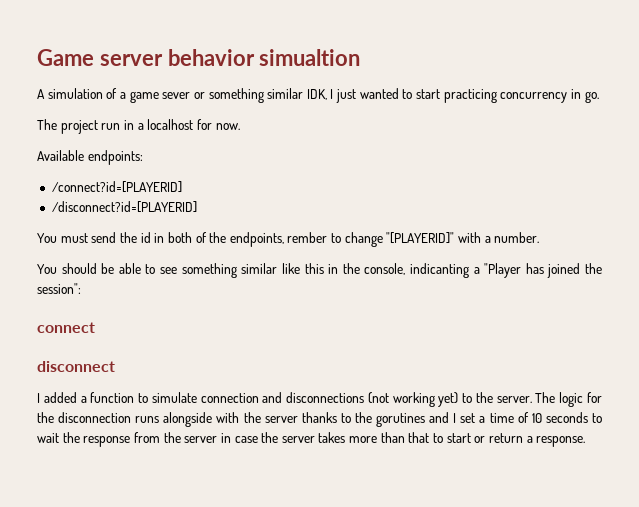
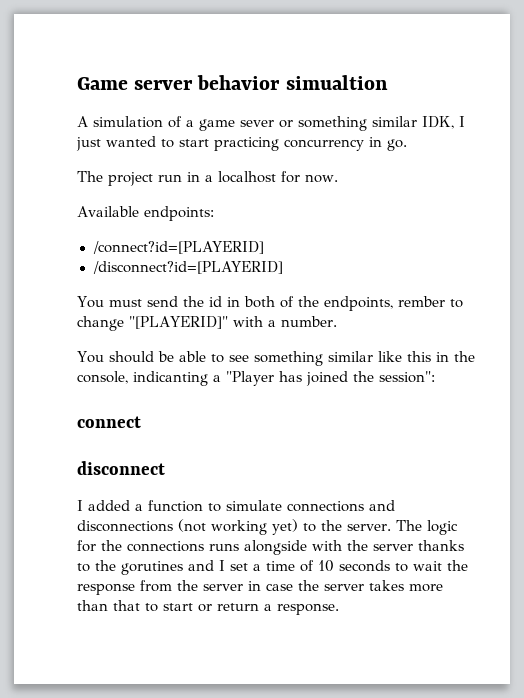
[200,393,259,403] connection -> [287,501,364,512] connections
[58,412,132,423] disconnection -> [127,541,204,552] connections

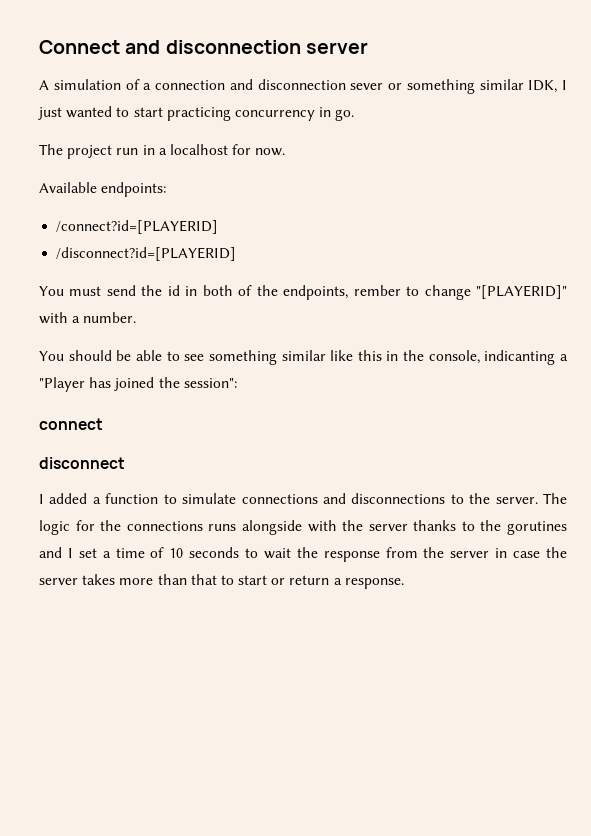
[77,75,388,90] Game server behavior simualtion -> [39,40,368,54] Connect and disconnection server
[199,119,235,131] game -> [155,79,346,90] connection and disconnection
[178,519,298,535] (not working yet) -> (446, 498) none

